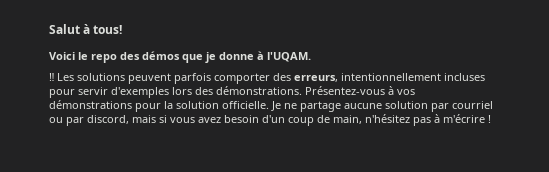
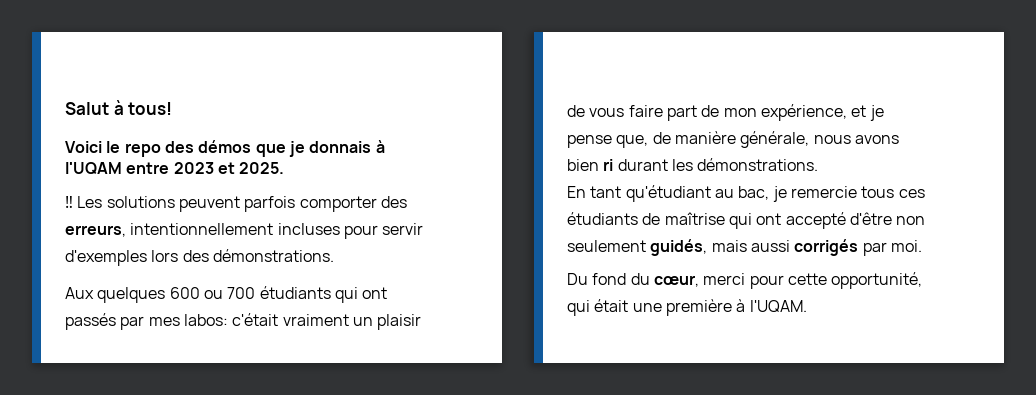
[219,51,311,62] donne à l'UQAM. -> [309,140,385,153] [65,162,285,175] donnais à l'UQAM entre 2023 et 2025.
[305,86,415,95] [49,100,493,112] [49,114,491,126] Présentez-vous à vos démonstrations pour la solution officielle. Je ne partage aucune solution par courriel ou par discord, mais si vous avez besoin d'un coup de main, n'hésitez pas à m'écrire ! -> [65,286,388,303] [65,313,422,330] [567,104,884,121] [567,131,899,148] [567,158,819,171] [567,185,925,202] [567,212,926,229] [567,239,922,256] [567,272,923,289] [567,299,807,316] // Aux quelques 600 ou 700 étudiants qui ont passés par mes labos: c'était vraiment un plaisir de vous faire part de mon expérience, et je pense que, de manière générale, nous avons bien ri durant les démonstrations. // En tant qu'étudiant au bac, je remercie tous ces étudiants de maîtrise qui ont accepté d'être non seulement guidés, mais aussi corrigés par moi. // Du fond du cœur, merci pour cette opportunité, qui était une première à l'UQAM.

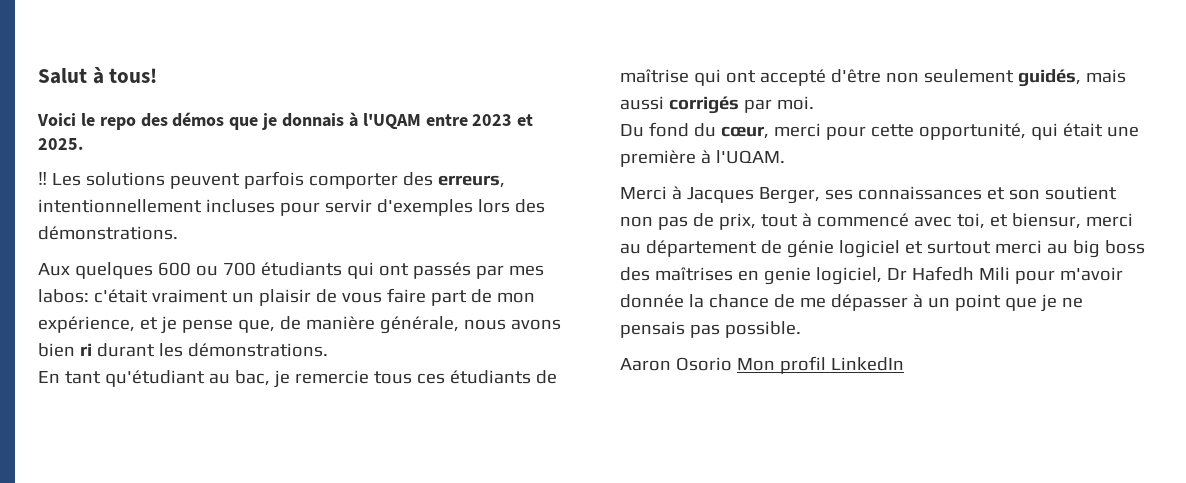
(807, 306) none -> [620,186,1117,204] [620,213,1133,230] [620,240,1145,258] [620,266,1123,285] [620,294,1083,312] [620,321,801,338] [620,356,904,374] // Merci à Jacques Berger, ses connaissances et son soutient non pas de prix, tout à commencé avec toi, et biensur, merci au département de génie logiciel et surtout merci au big boss des maîtrises en genie logiciel, Dr Hafedh Mili pour m'avoir donnée la chance de me dépasser à un point que je ne pensais pas possible. // Aaron Osorio Mon profil LinkedIn

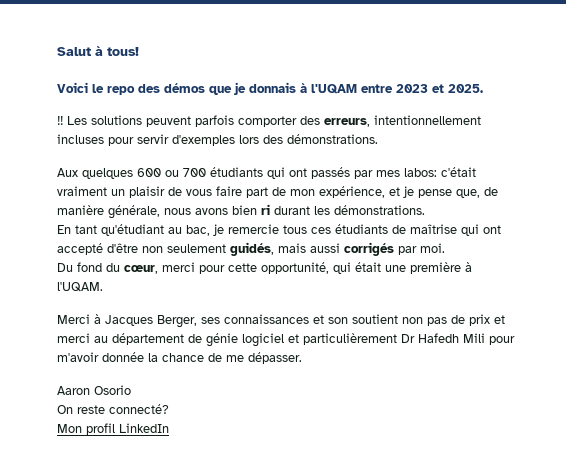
[718,213,1081,230] prix, tout à commencé avec toi, et biensur, -> [469,314,505,326] prix et
[926,240,1145,258] [620,267,882,285] surtout merci au big boss des maîtrises en genie logiciel, -> [303,333,397,345] particulièrement
[830,294,1083,312] [620,321,801,338] dépasser à un point que je ne pensais pas possible. -> [248,352,302,364] dépasser.
(732, 364) none -> [57,404,169,414] // On reste connecté? //

